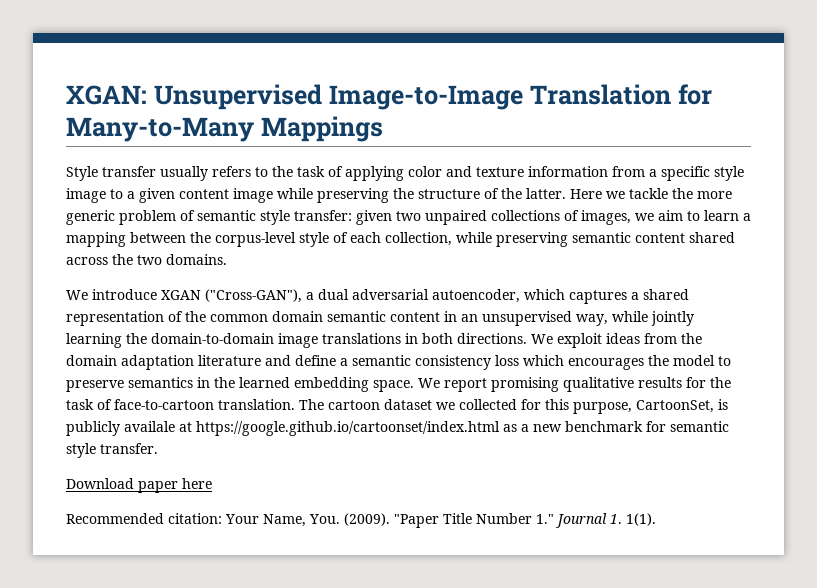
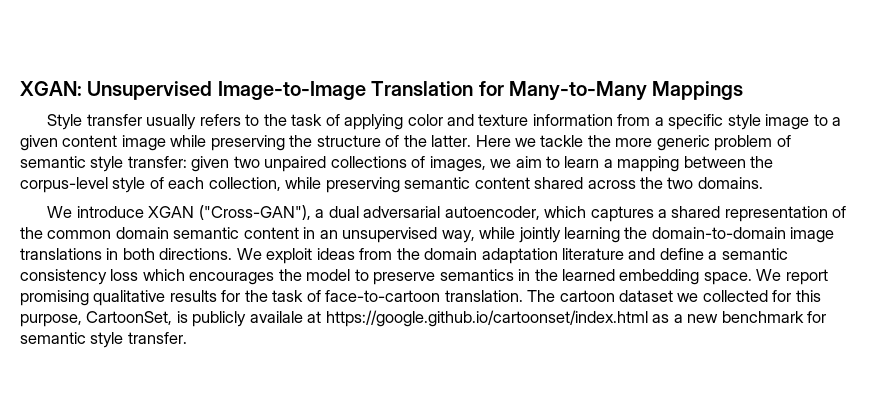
[66,478,212,493] [66,513,656,528] // Download paper here // Recommended citation: Your Name, You. (2009). "Paper Title Number 1." Journal 1. 1(1). -> (187, 338) none

